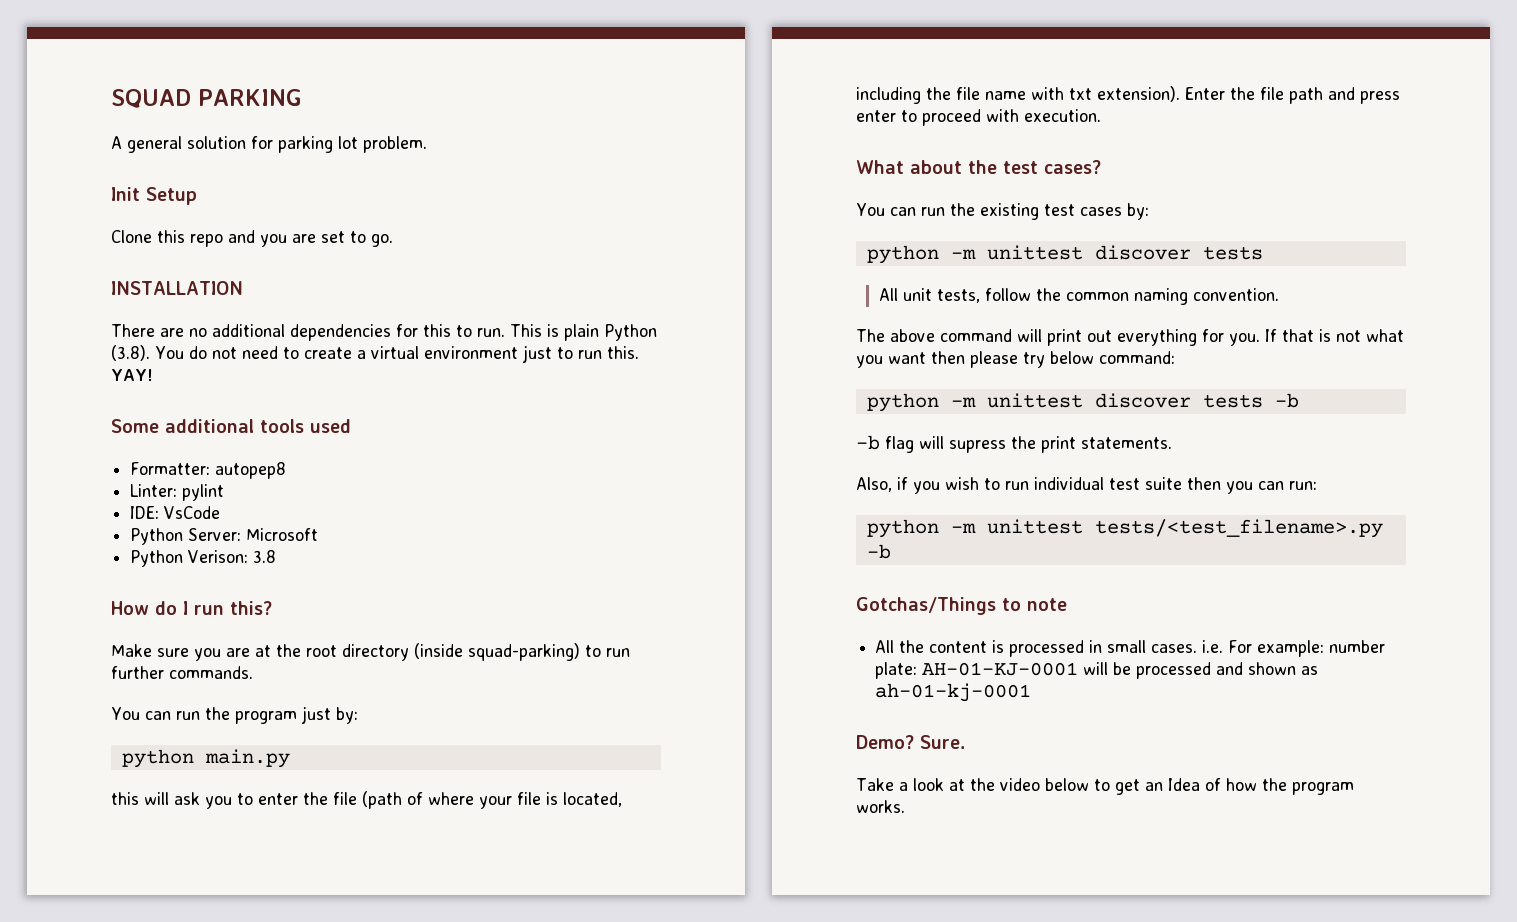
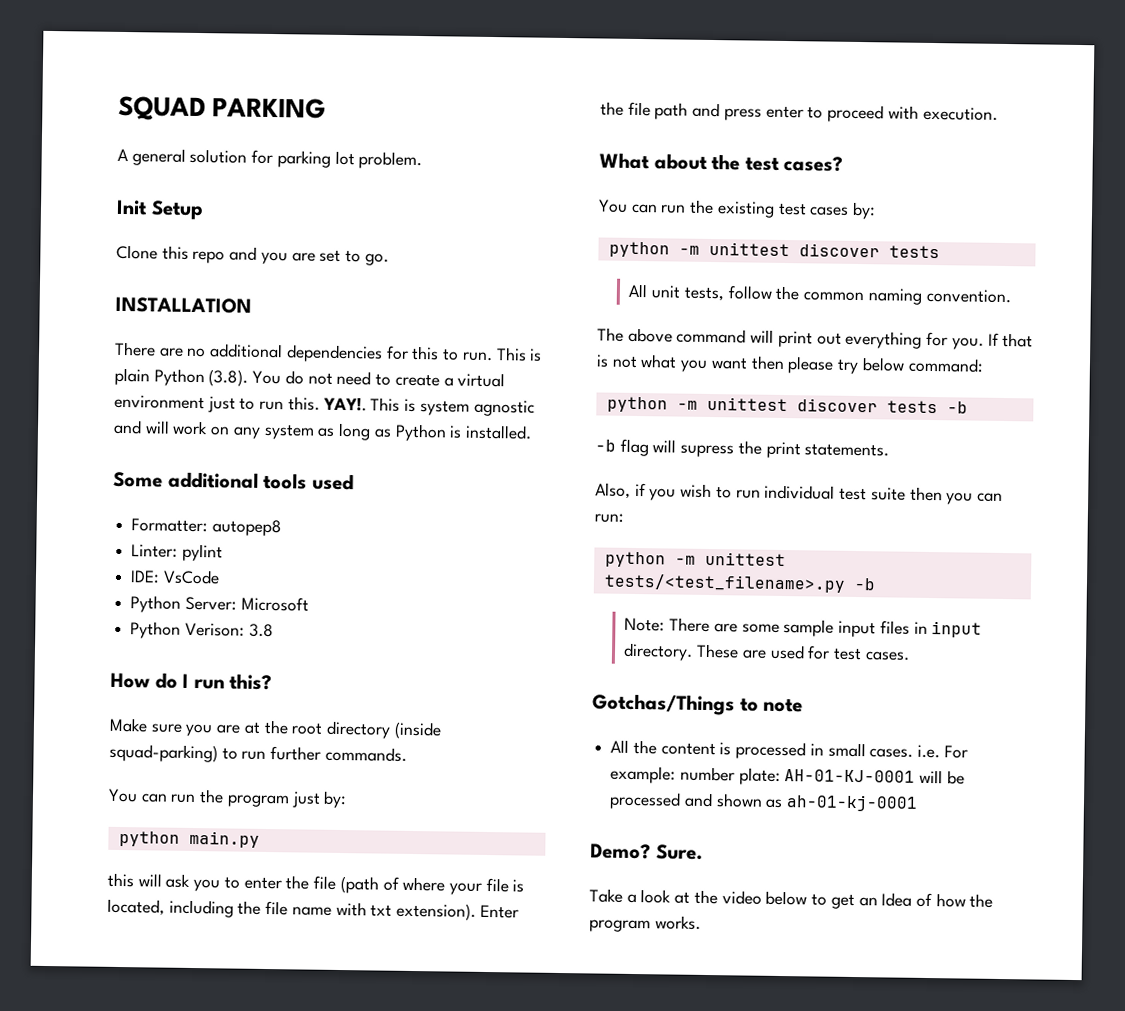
[111,369,153,381] YAY! -> [322,396,535,417] [113,419,532,442] YAY!. This is system agnostic and will work on any system as long as Python is installed.
(891, 551) none -> [624,617,983,638] [623,642,910,661] // Note: There are some sample input files in input directory. These are used for test cases.

